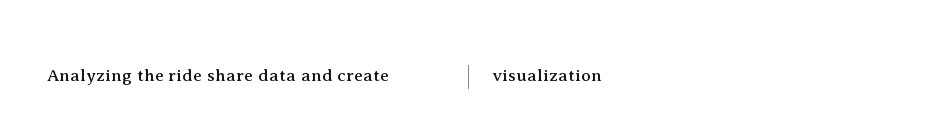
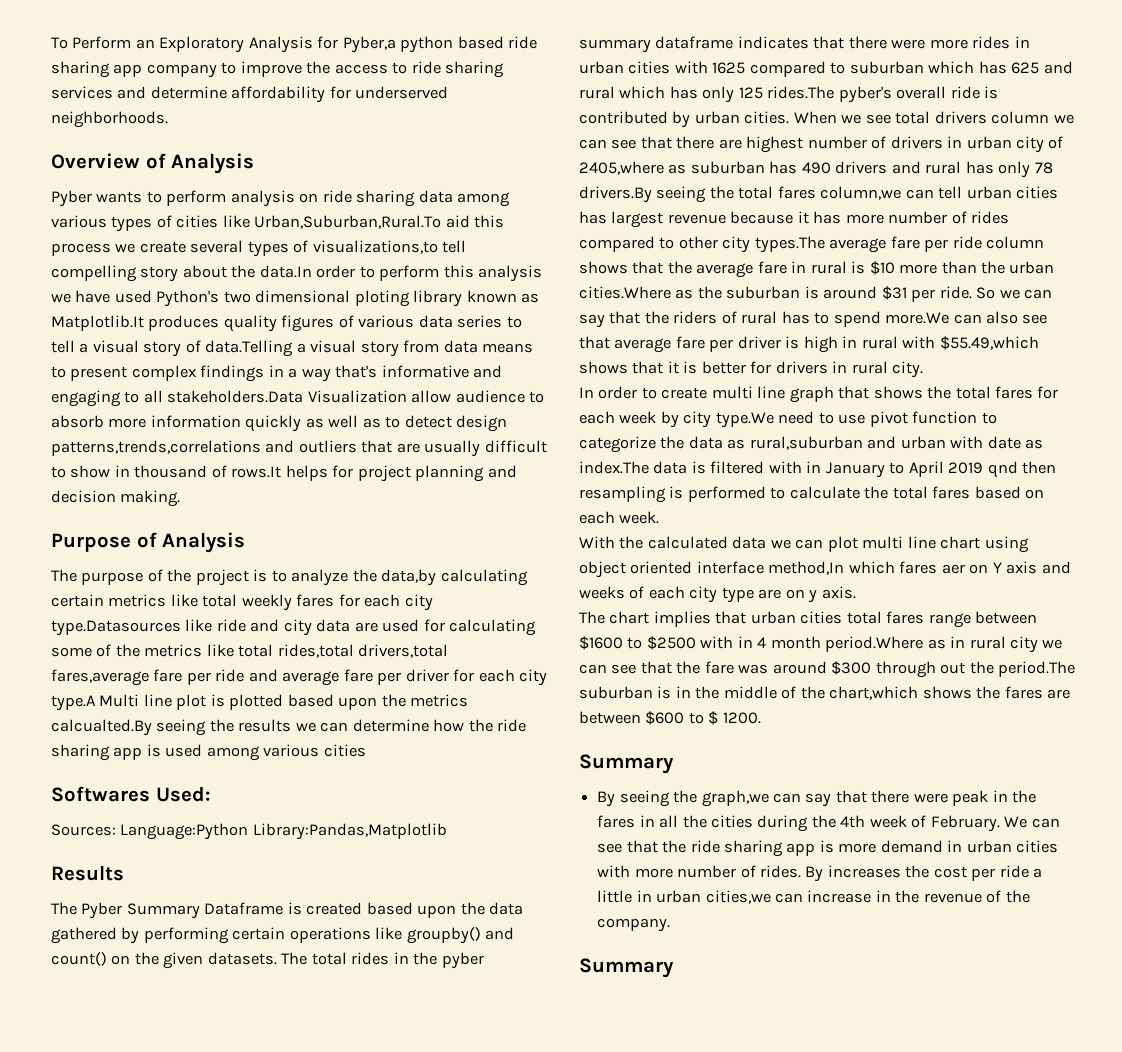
[47,69,602,85] Analyzing the ride share data and create visualization -> [51,36,538,53] [51,61,505,78] [51,86,449,103] [51,111,168,128] [51,153,255,174] [51,190,511,207] [51,215,505,232] [51,240,467,257] [51,265,543,282] [51,290,540,307] [51,315,522,332] [51,340,534,357] [51,365,503,382] [51,390,545,407] [51,415,508,432] [51,440,547,457] [51,465,517,482] [51,490,181,507] [51,532,246,553] [51,569,528,586] [51,594,433,611] [51,619,537,636] [51,644,449,658] [51,669,548,686] [51,694,469,711] [51,719,527,736] [51,744,366,761] [51,786,211,802] [51,823,447,840] [51,865,124,881] [51,902,524,919] [51,927,515,944] [51,952,484,969] [579,36,1030,53] [579,61,1073,77] [579,86,999,103] [579,111,1074,128] [579,136,1064,153] [579,161,1053,178] [579,186,1059,203] [579,211,1010,228] [579,236,1045,253] [579,261,1055,278] [579,286,1053,302] [579,311,1048,328] [579,336,1039,353] [579,361,924,378] [579,386,1059,403] [579,411,997,428] [579,436,1044,453] [579,461,1057,478] [579,486,1045,503] [579,511,660,524] [579,536,1029,553] [579,561,1071,578] [579,586,856,603] [579,611,1038,628] [579,636,1063,653] [579,661,1076,678] [579,686,1071,700] [579,711,761,725] [579,754,674,774] [597,790,1037,807] [597,815,1060,832] [597,840,1059,857] [597,865,1043,882] [597,890,1030,904] [597,918,671,932] [579,958,674,978] To Perform an Exploratory Analysis for Pyber,a python based ride sharing app company to improve the access to ride sharing services and determine affordability for underserved neighborhoods. // Overview of Analysis // Pyber wants to perform analysis on ride sharing data among various types of cities like Urban,Suburban,Rural.To aid this process we create several types of visualizations,to tell compelling story about the data.In order to perform this analysis we have used Python's two dimensional ploting library known as Matplotlib.It produces quality figures of various data series to tell a visual story of data.Telling a visual story from data means to present complex findings in a way that's informative and engaging to all stakeholders.Data Visualization allow audience to absorb more information quickly as well as to detect design patterns,trends,correlations and outliers that are usually difficult to show in thousand of rows.It helps for project planning and decision making. // Purpose of Analysis // The purpose of the project is to analyze the data,by calculating certain metrics like total weekly fares for each city type.Datasources like ride and city data are used for calculating some of the metrics like total rides,total drivers,total fares,average fare per ride and average fare per driver for each city type.A Multi line plot is plotted based upon the metrics calcualted.By seeing the results we can determine how the ride sharing app is used among various cities // Softwares Used: // Sources: Language:Python Library:Pandas,Matplotlib // Results // The Pyber Summary Dataframe is created based upon the data gathered by performing certain operations like groupby() and count() on the given datasets. The total rides in the pyber summary dataframe indicates that there were more rides in urban cities with 1625 compared to suburban which has 625 and rural which has only 125 rides.The pyber's overall ride is contributed by urban cities. When we see total drivers column we can see that there are highest number of drivers in urban city of 2405,where as suburban has 490 drivers and rural has only 78 drivers.By seeing the total fares column,we can tell urban cities has largest revenue because it has more number of rides compared to other city types.The average fare per ride column shows that the average fare in rural is $10 more than the urban cities.Where as the suburban is around $31 per ride. So we can say that the riders of rural has to spend more.We can also see that average fare per driver is high in rural with $55.49,which shows that it is better for drivers in rural city. // In order to create multi line graph that shows the total fares for each week by city type.We need to use pivot function to categorize the data as rural,suburban and urban with date as index.The data is filtered with in January to April 2019 qnd then resampling is performed to calculate the total fares based on each week. // With the calculated data we can plot multi line chart using object oriented interface method,In which fares aer on Y axis and weeks of each city type are on y axis. // The chart implies that urban cities total fares range between $1600 to $2500 with in 4 month period.Where as in rural city we can see that the fare was around $300 through out the period.The suburban is in the middle of the chart,which shows the fares are between $600 to $ 1200. // Summary // By seeing the graph,we can say that there were peak in the fares in all the cities during the 4th week of February. We can see that the ride sharing app is more demand in urban cities with more number of rides. By increases the cost per ride a little in urban cities,we can increase in the revenue of the company. // Summary

